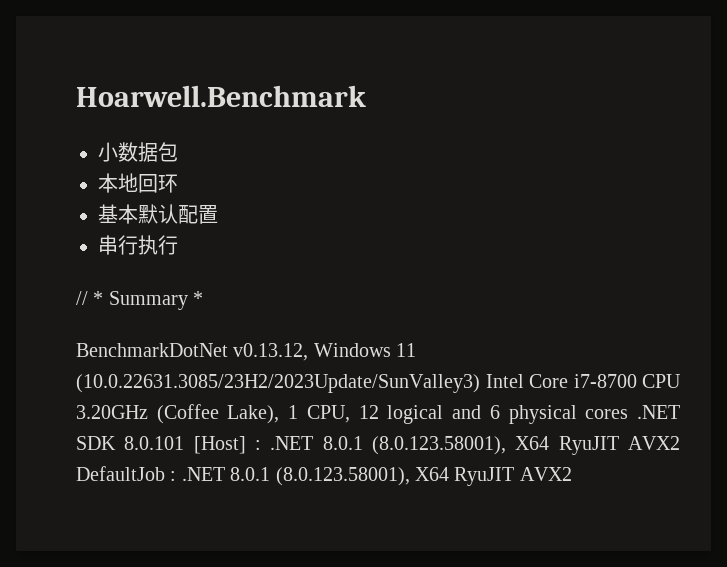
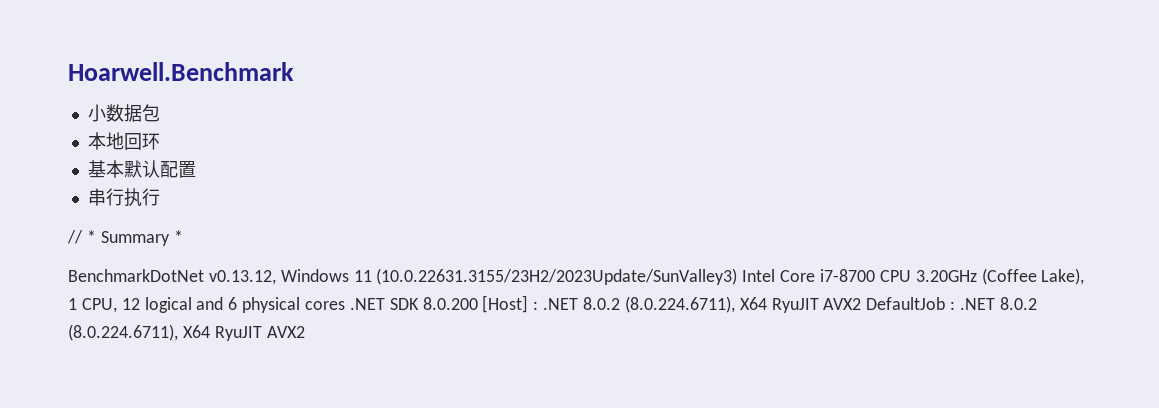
[76,374,480,393] (10.0.22631.3085/23H2/2023Update/SunValley3) -> [376,268,738,285] (10.0.22631.3155/23H2/2023Update/SunValley3)
[124,436,185,450] 8.0.101 -> [422,297,478,310] 8.0.200
[322,436,506,455] 8.0.1 (8.0.123.58001), -> [583,296,735,313] 8.0.2 (8.0.224.6711),
[230,467,410,486] 8.0.1 (8.0.123.58001), -> [999,297,1037,310] [68,324,178,341] 8.0.2 (8.0.224.6711),

